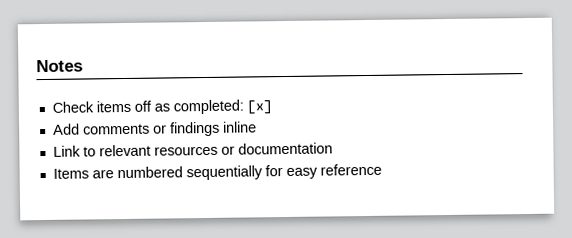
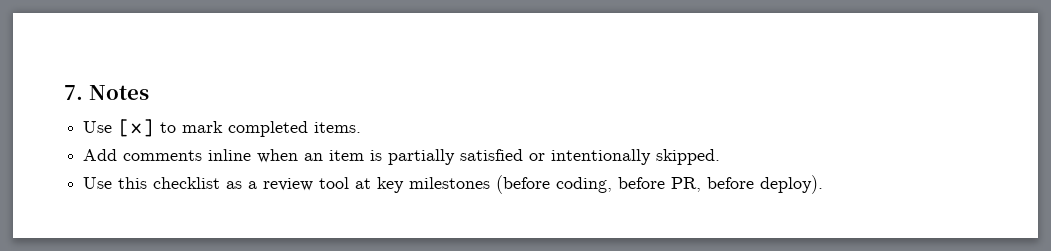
(36, 66) none -> [64,85,83,100] 7.
[51,99,272,115] [52,121,257,137] [52,142,333,157] [52,163,382,181] Check items off as completed: [x] // Add comments or findings inline // Link to relevant resources or documentation // Items are numbered sequentially for easy reference -> [83,119,362,137] [83,149,721,165] [83,175,824,194] Use [x] to mark completed items. // Add comments inline when an item is partially satisfied or intentionally skipped. // Use this checklist as a review tool at key milestones (before coding, before PR, before deploy).

